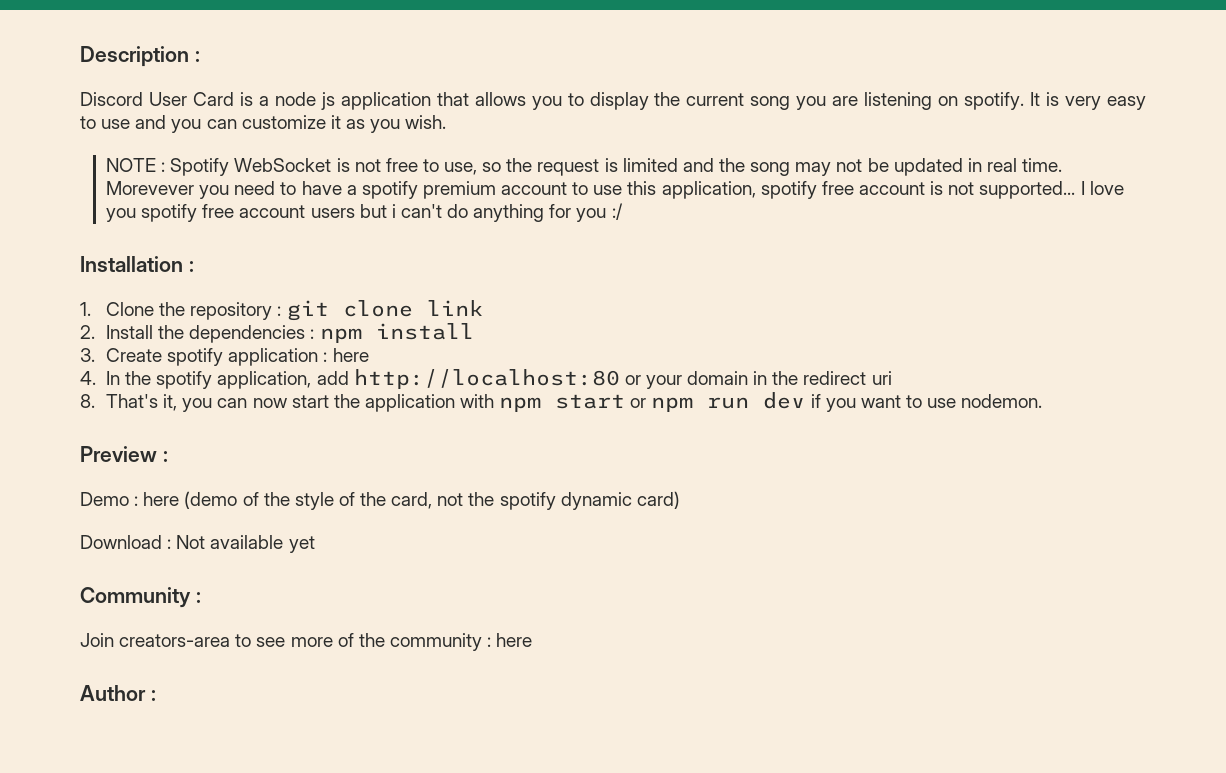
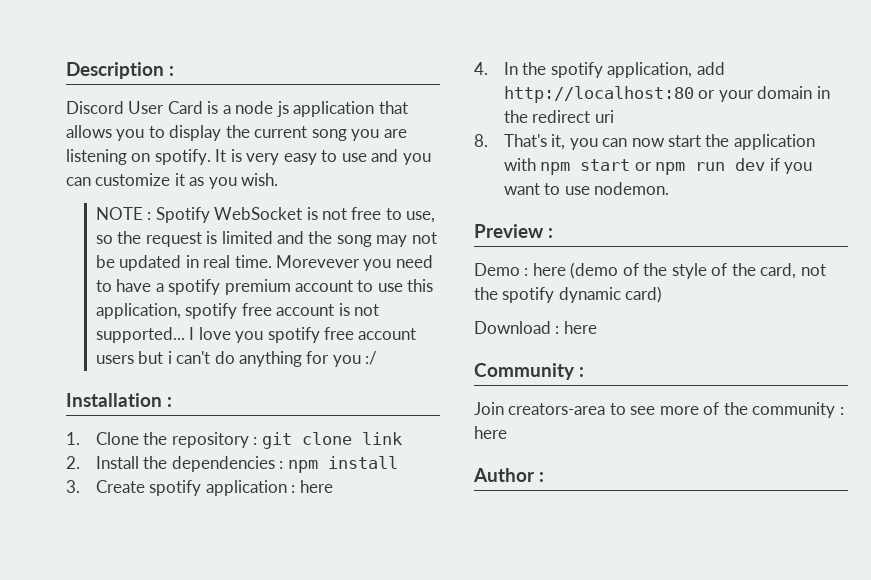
[176,535,315,553] Not available yet -> [563,321,597,334] here

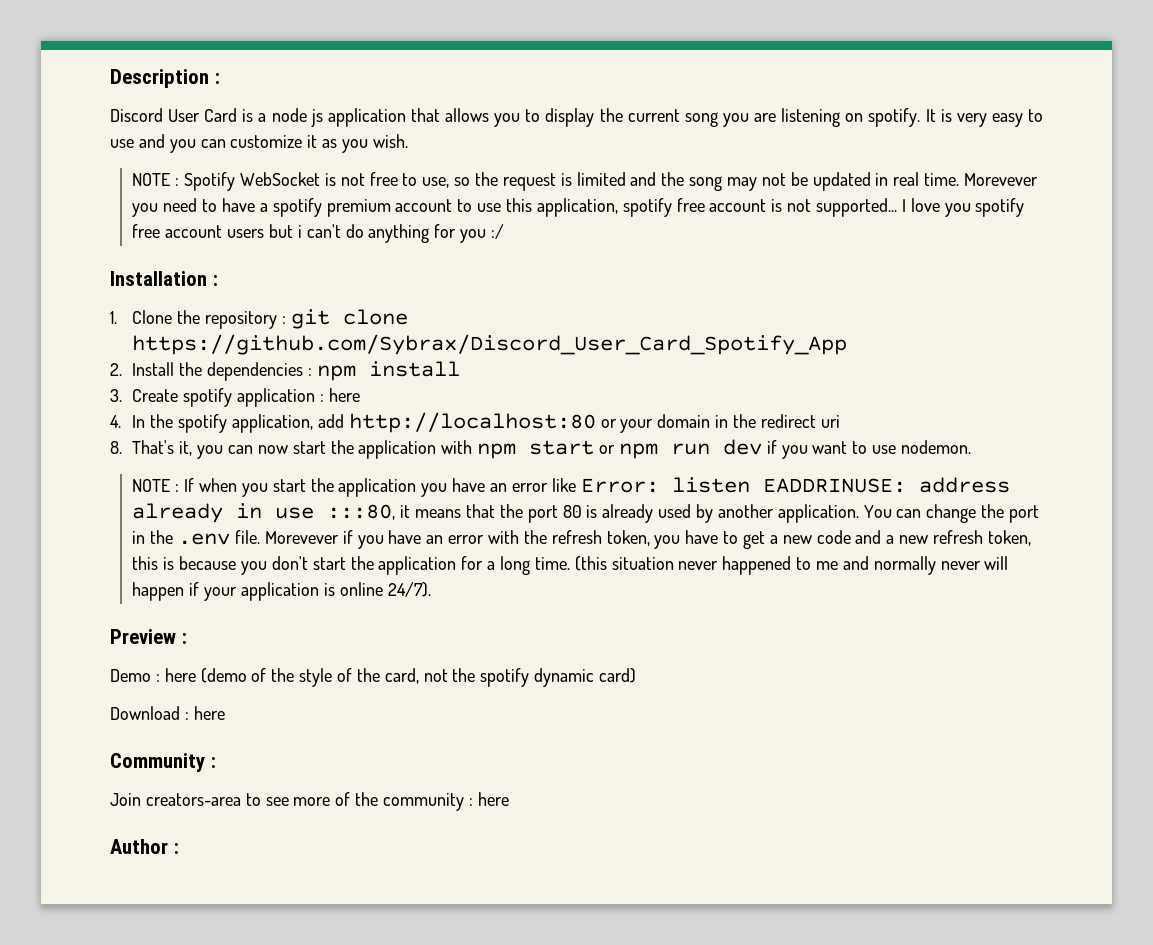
[361,432,402,445] link -> [132,334,848,355] https://github.com/Sybrax/Discord_User_Card_Spotify_App
(670, 188) none -> [132,477,1010,497] [132,503,1039,523] [132,530,1031,549] [132,556,1009,575] [132,582,431,601] // NOTE : If when you start the application you have an error like Error: listen EADDRINUSE: address already in use :::80, it means that the port 80 is already used by another application. You can change the port in the .env file. Morevever if you have an error with the refresh token, you have to get a new code and a new refresh token, this is because you don't start the application for a long time. (this situation never happened to me and normally never will happen if your application is online 24/7).

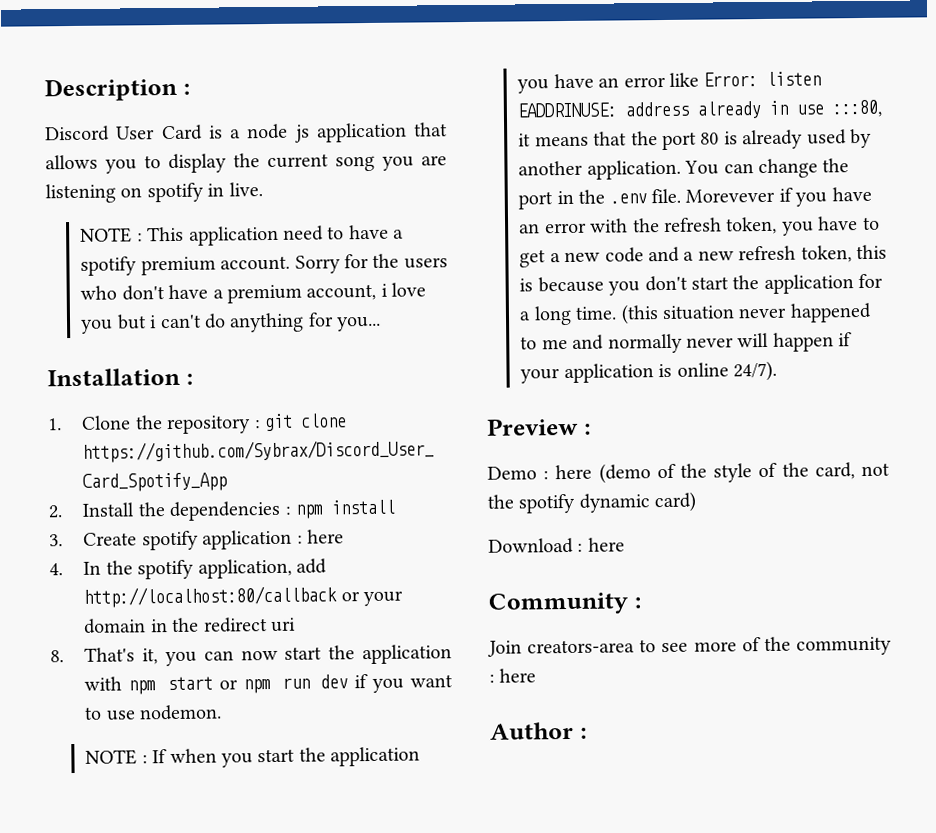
[868,108,1043,127] [110,134,408,153] [132,172,1038,191] [132,203,159,217] spotify. It is very easy to use and you can customize it as you wish. // NOTE : Spotify WebSocket is not free to use, so the request is limited and the song may not be updated in real time. Morevever you -> [146,182,263,203] [80,225,279,246] spotify in live. // NOTE : This application
[395,198,1025,217] [132,224,265,238] account to use this application, spotify free account is not supported... I love you spotify free account users -> [220,253,448,274] [80,282,427,304] [81,319,114,334] account. Sorry for the users who don't have a premium account, i love you
[460,224,504,243] you :/ -> [336,316,382,332] you...
[348,412,596,433] http://localhost:80 -> [83,585,338,608] http://localhost:80/callback

